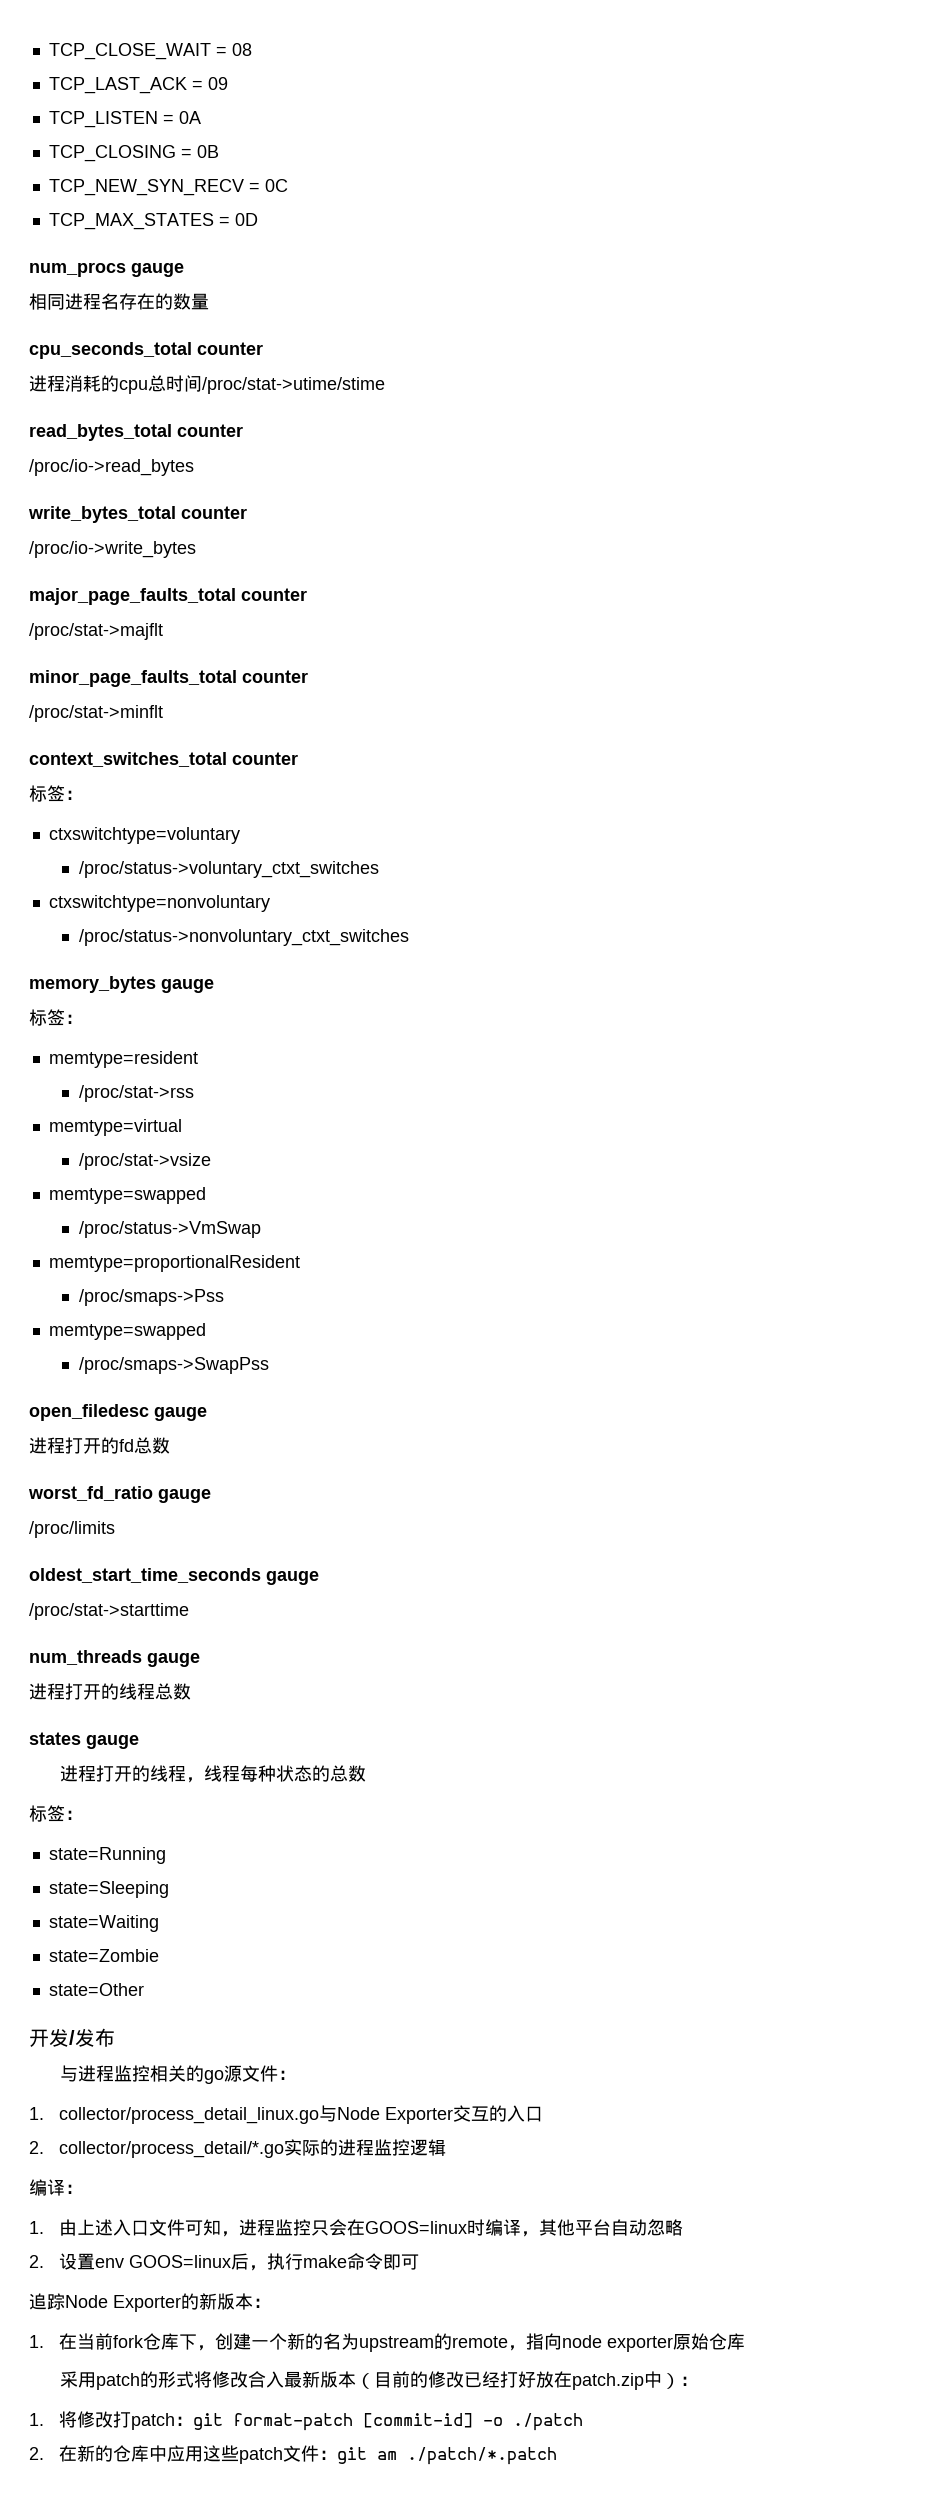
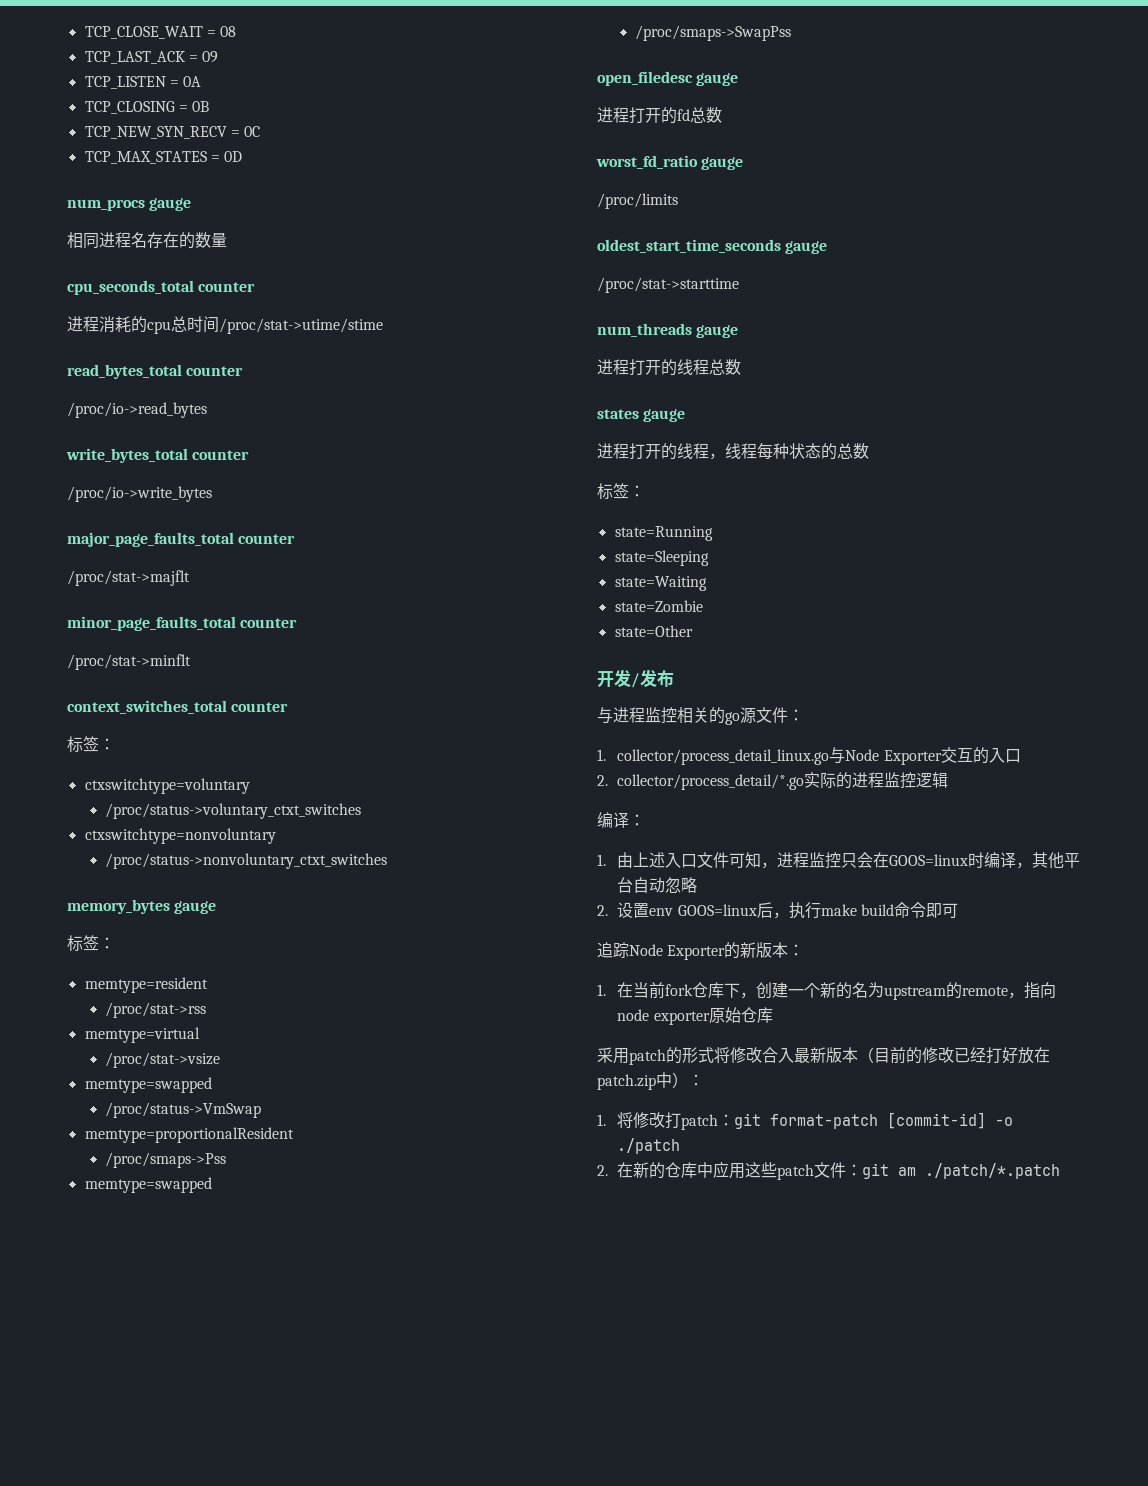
(347, 2261) none -> [860,904,894,916] build

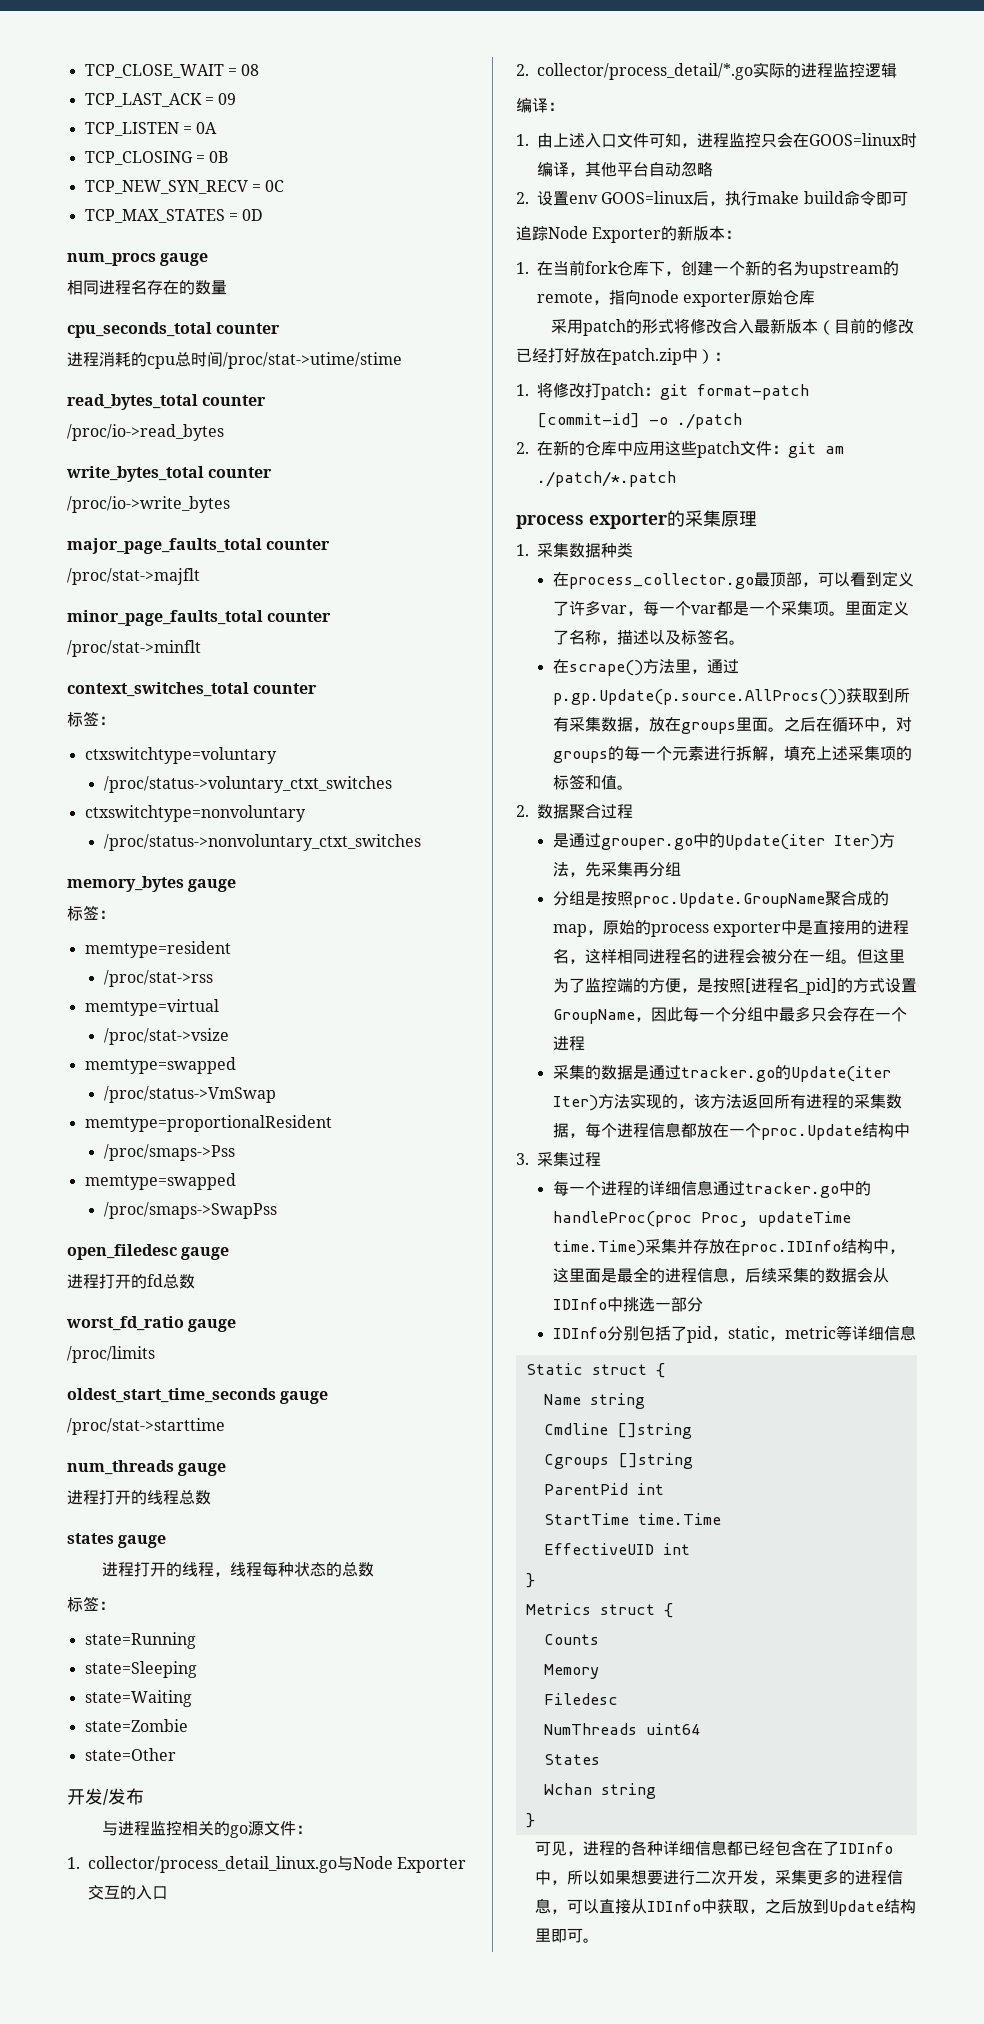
(1061, 1171) none -> [516,510,757,529] [516,542,633,558] [552,571,914,589] [552,600,909,616] [552,629,745,645] [552,659,739,676] [552,688,910,705] [552,717,912,734] [552,746,912,763] [552,774,633,790] [516,803,633,819] [552,833,895,850] [552,862,681,877] [552,890,889,908] [552,920,909,937] [552,948,905,964] [552,978,917,995] [552,1006,907,1024] [552,1036,585,1051] [552,1065,891,1082] [552,1093,902,1111] [552,1122,910,1140] [516,1152,601,1167] [552,1180,871,1198] [552,1211,851,1227] [552,1238,905,1256] [552,1267,889,1283] [552,1297,703,1312] [552,1325,916,1343] [525,1363,665,1378] [543,1393,645,1409] [543,1423,692,1439] [543,1453,693,1469] [543,1483,664,1495] [543,1513,721,1525] [543,1543,690,1555] [525,1573,535,1588] [525,1603,673,1618] [543,1634,599,1645] [543,1664,599,1679] [543,1693,618,1705] [543,1723,700,1735] [543,1754,600,1765] [543,1783,656,1799] [525,1813,535,1828] [535,1840,894,1856] [535,1869,904,1885] [535,1898,917,1916] [535,1928,600,1943] // process exporter的采集原理 // 1.采集数据种类 // 在process_collector.go最顶部，可以看到定义了许多var，每一个var都是一个采集项。里面定义了名称，描述以及标签名。 // 在scrape()方法里，通过p.gp.Update(p.source.AllProcs())获取到所有采集数据，放在groups里面。之后在循环中，对groups的每一个元素进行拆解，填充上述采集项的标签和值。 // 2.数据聚合过程 // 是通过grouper.go中的Update(iter Iter)方法，先采集再分组 // 分组是按照proc.Update.GroupName聚合成的map，原始的process exporter中是直接用的进程名，这样相同进程名的进程会被分在一组。但这里为了监控端的方便，是按照[进程名_pid]的方式设置GroupName，因此每一个分组中最多只会存在一个进程 // 采集的数据是通过tracker.go的Update(iter Iter)方法实现的，该方法返回所有进程的采集数据，每个进程信息都放在一个proc.Update结构中 // 3.采集过程 // 每一个进程的详细信息通过tracker.go中的handleProc(proc Proc, updateTime time.Time)采集并存放在proc.IDInfo结构中，这里面是最全的进程信息，后续采集的数据会从IDInfo中挑选一部分 // IDInfo分别包括了pid，static，metric等详细信息 // Static struct { // Name string // Cmdline []string // Cgroups []string // ParentPid int // StartTime time.Time // EffectiveUID int // } // Metrics struct { // Counts // Memory // Filedesc // NumThreads uint64 // States // Wchan string // } // 可见，进程的各种详细信息都已经包含在了IDInfo中，所以如果想要进行二次开发，采集更多的进程信息，可以直接从IDInfo中获取，之后放到Update结构里即可。

